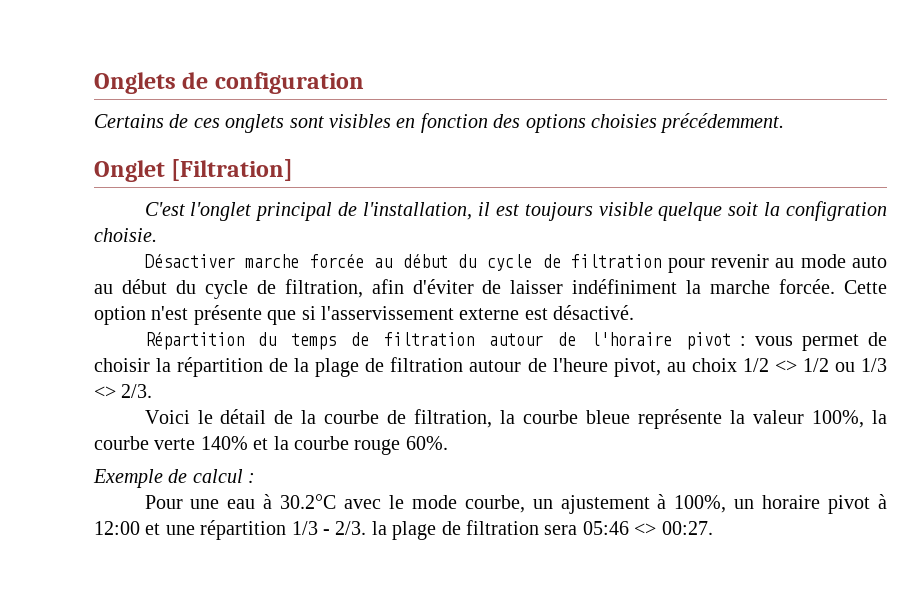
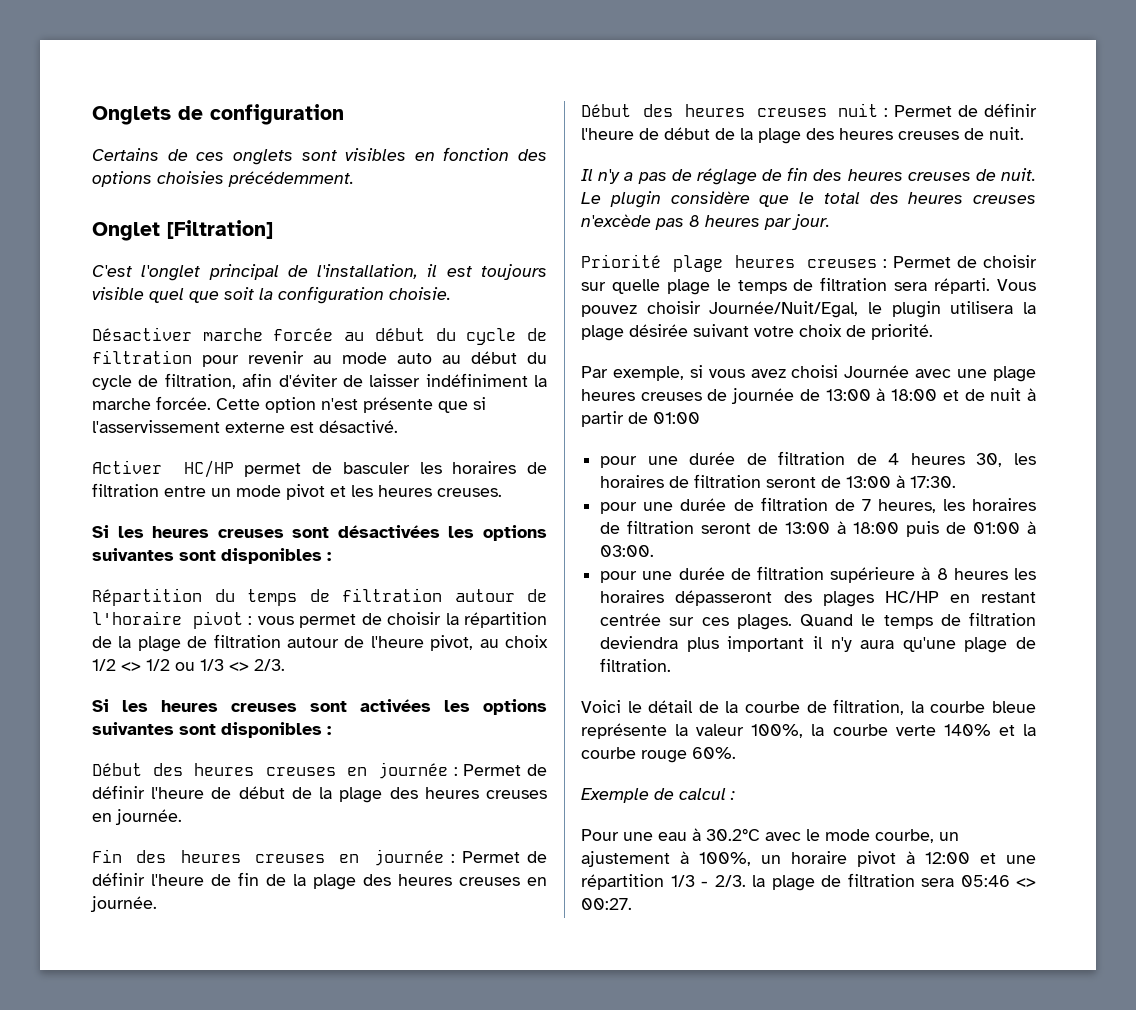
[658,202,723,221] quelque -> [149,288,219,303] quel que
[785,201,887,221] configration -> [278,286,384,304] configuration
(635, 312) none -> [92,460,547,478] [92,483,502,500] [92,525,547,541] [92,548,331,564] // Activer HC/HP permet de basculer les horaires de filtration entre un mode pivot et les heures creuses. // Si les heures creuses sont désactivées les options suivantes sont disponibles :
(153, 391) none -> [92,699,547,715] [92,722,331,738] [92,762,547,779] [92,785,547,803] [92,809,182,825] [92,849,547,866] [92,872,547,890] [90,896,157,912] [581,103,1037,117] [581,127,1024,144] [581,167,1036,185] [581,191,1036,208] [581,214,830,230] [581,254,1037,272] [581,277,1036,295] [581,301,1036,318] [581,324,933,341] [581,365,1036,382] [581,388,1036,404] [581,411,700,427] [600,451,1036,468] [600,474,957,488] [600,497,1036,514] [600,520,1036,537] [600,545,655,557] [600,566,1036,583] [600,590,1036,607] [600,612,1036,630] [600,636,1036,653] [600,658,672,672] // Si les heures creuses sont activées les options suivantes sont disponibles : // Début des heures creuses en journée : Permet de définir l'heure de début de la plage des heures creuses en journée. // Fin des heures creuses en journée : Permet de définir l'heure de fin de la plage des heures creuses en journée. // Début des heures creuses nuit : Permet de définir l'heure de début de la plage des heures creuses de nuit. // Il n'y a pas de réglage de fin des heures creuses de nuit. Le plugin considère que le total des heures creuses n'excède pas 8 heures par jour. // Priorité plage heures creuses : Permet de choisir sur quelle plage le temps de filtration sera réparti. Vous pouvez choisir Journée/Nuit/Egal, le plugin utilisera la plage désirée suivant votre choix de priorité. // Par exemple, si vous avez choisi Journée avec une plage heures creuses de journée de 13:00 à 18:00 et de nuit à partir de 01:00 // pour une durée de filtration de 4 heures 30, les horaires de filtration seront de 13:00 à 17:30. // pour une durée de filtration de 7 heures, les horaires de filtration seront de 13:00 à 18:00 puis de 01:00 à 03:00. // pour une durée de filtration supérieure à 8 heures les horaires dépasseront des plages HC/HP en restant centrée sur ces plages. Quand le temps de filtration deviendra plus important il n'y aura qu'une plage de filtration.

